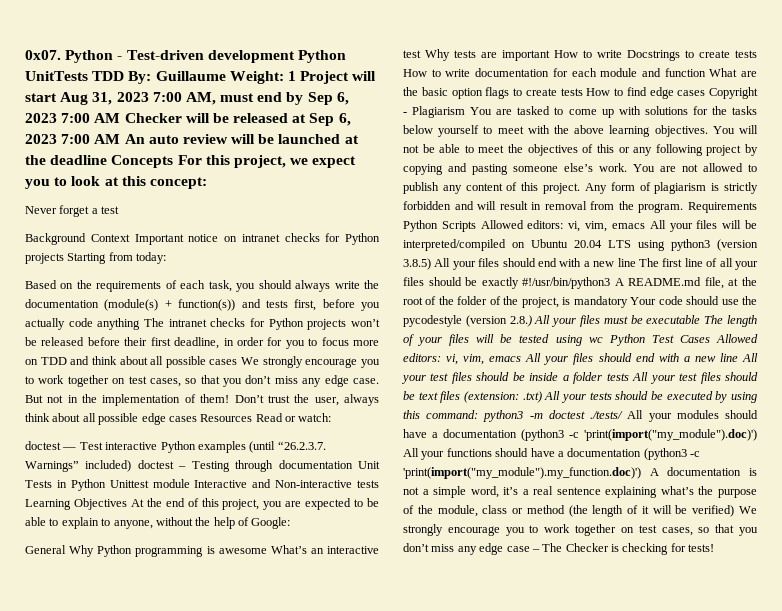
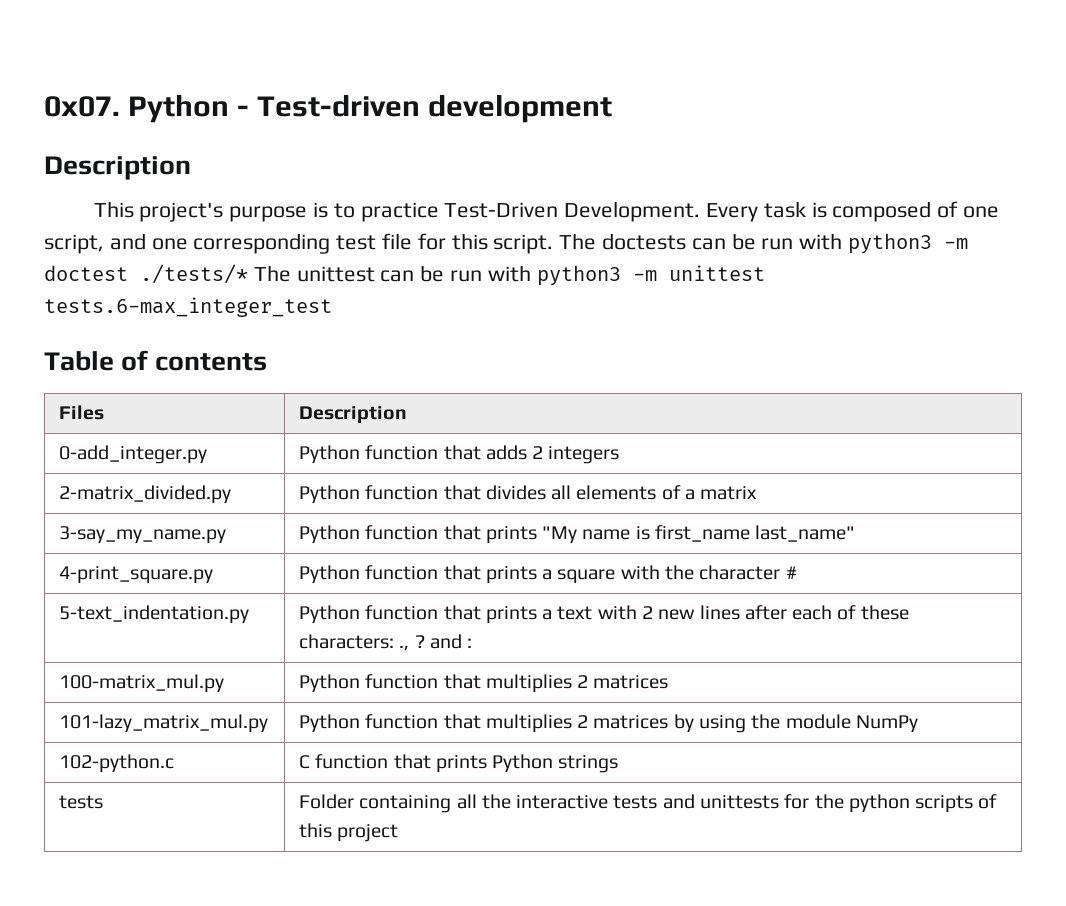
[297,50,346,63] [25,71,377,84] [25,92,349,105] [25,113,351,126] [25,134,359,144] [25,155,357,168] [25,176,207,189] [25,205,120,217] [25,233,380,245] [25,252,167,264] [25,280,380,292] [25,299,380,311] [25,318,380,330] [25,337,380,349] [25,356,380,368] [25,375,379,387] [25,394,380,406] [25,413,332,425] [25,441,326,453] [25,460,380,472] [25,479,379,491] [25,498,379,510] [25,517,291,529] [25,545,379,557] [403,49,757,61] [403,68,757,77] [403,87,758,99] [403,106,757,118] [403,125,758,137] [403,144,758,156] [403,163,757,175] [403,182,758,194] [403,201,757,213] [403,220,757,232] [403,239,758,251] [403,258,758,270] [403,277,757,289] [403,296,757,308] [403,315,758,327] [403,334,758,346] [403,353,758,365] [401,372,758,384] [403,391,757,403] [403,410,758,422] [403,429,757,441] [403,448,700,460] [403,467,757,479] [403,486,757,498] [403,505,757,517] [403,524,758,536] [403,543,715,555] Python UnitTests TDD By: Guillaume Weight: 1 Project will start Aug 31, 2023 7:00 AM, must end by Sep 6, 2023 7:00 AM Checker will be released at Sep 6, 2023 7:00 AM An auto review will be launched at the deadline Concepts For this project, we expect you to look at this concept: // Never forget a test // Background Context Important notice on intranet checks for Python projects Starting from today: // Based on the requirements of each task, you should always write the documentation (module(s) + function(s)) and tests first, before you actually code anything The intranet checks for Python projects won’t be released before their first deadline, in order for you to focus more on TDD and think about all possible cases We strongly encourage you to work together on test cases, so that you don’t miss any edge case. But not in the implementation of them! Don’t trust the user, always think about all possible edge cases Resources Read or watch: // doctest — Test interactive Python examples (until “26.2.3.7. Warnings” included) doctest – Testing through documentation Unit Tests in Python Unittest module Interactive and Non-interactive tests Learning Objectives At the end of this project, you are expected to be able to explain to anyone, without the help of Google: // General Why Python programming is awesome What’s an interactive test Why tests are important How to write Docstrings to create tests How to write documentation for each module and function What are the basic option flags to create tests How to find edge cases Copyright - Plagiarism You are tasked to come up with solutions for the tasks below yourself to meet with the above learning objectives. You will not be able to meet the objectives of this or any following project by copying and pasting someone else’s work. You are not allowed to publish any content of this project. Any form of plagiarism is strictly forbidden and will result in removal from the program. Requirements Python Scripts Allowed editors: vi, vim, emacs All your files will be interpreted/compiled on Ubuntu 20.04 LTS using python3 (version 3.8.5) All your files should end with a new line The first line of all your files should be exactly #!/usr/bin/python3 A README.md file, at the root of the folder of the project, is mandatory Your code should use the pycodestyle (version 2.8.) All your files must be executable The length of your files will be tested using wc Python Test Cases Allowed editors: vi, vim, emacs All your files should end with a new line All your test files should be inside a folder tests All your test files should be text files (extension: .txt) All your tests should be executed by using this command: python3 -m doctest ./tests/ All your modules should have a documentation (python3 -c 'print(import("my_module").doc)') All your functions should have a documentation (python3 -c 'print(import("my_module").my_function.doc)') A documentation is not a simple word, it’s a real sentence explaining what’s the purpose of the module, class or method (the length of it will be verified) We strongly encourage you to work together on test cases, so that you don’t miss any edge case – The Checker is checking for tests! -> [44,156,191,180] [93,201,999,222] [44,233,969,254] [44,264,765,286] [44,297,332,317] [44,350,267,371] [59,405,105,420] [299,406,408,424] [59,445,208,464] [299,445,620,464] [59,485,232,504] [299,485,758,504] [59,526,227,544] [299,525,856,544] [59,566,214,584] [299,565,797,584] [59,605,250,624] [299,605,909,624] [299,634,473,651] [59,674,225,693] [299,674,669,693] [59,714,269,733] [299,714,918,733] [59,754,175,773] [299,754,619,773] [59,795,104,809] [299,794,998,813] [299,823,399,842] // Description // This project's purpose is to practice Test-Driven Development. Every task is composed of one script, and one corresponding test file for this script. The doctests can be run with python3 -m doctest ./tests/* The unittest can be run with python3 -m unittest tests.6-max_integer_test // Table of contents // Files | Description // 0-add_integer.py | Python function that adds 2 integers // 2-matrix_divided.py | Python function that divides all elements of a matrix // 3-say_my_name.py | Python function that prints "My name is first_name last_name" // 4-print_square.py | Python function that prints a square with the character # // 5-text_indentation.py | Python function that prints a text with 2 new lines after each of these characters: ., ? and : // 100-matrix_mul.py | Python function that multiplies 2 matrices // 101-lazy_matrix_mul.py | Python function that multiplies 2 matrices by using the module NumPy // 102-python.c | C function that prints Python strings // tests | Folder containing all the interactive tests and unittests for the python scripts of this project

